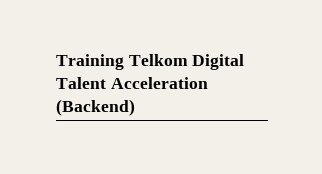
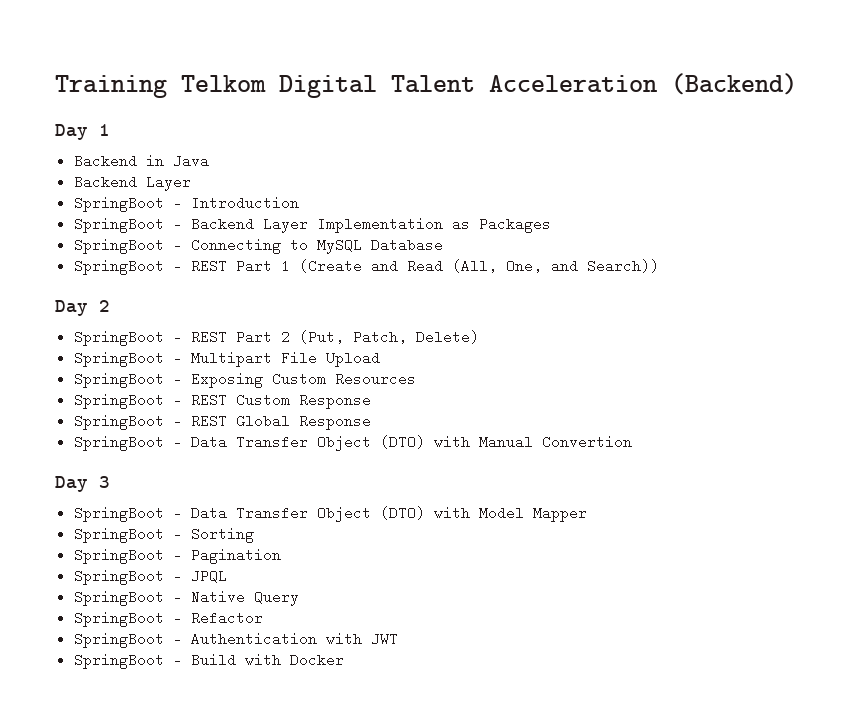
(135, 107) none -> [55,124,110,140] [73,154,209,168] [73,175,191,191] [73,196,299,212] [73,217,551,233] [73,238,443,254] [73,259,659,275] [55,300,110,316] [73,330,479,346] [73,351,380,367] [73,372,416,388] [73,393,371,409] [73,414,371,430] [73,435,632,451] [55,476,110,492] [73,506,587,522] [73,527,254,543] [73,548,281,564] [73,569,227,585] [73,590,299,606] [73,611,263,627] [73,632,398,648] [73,653,344,669] // Day 1 // Backend in Java // Backend Layer // SpringBoot - Introduction // SpringBoot - Backend Layer Implementation as Packages // SpringBoot - Connecting to MySQL Database // SpringBoot - REST Part 1 (Create and Read (All, One, and Search)) // Day 2 // SpringBoot - REST Part 2 (Put, Patch, Delete) // SpringBoot - Multipart File Upload // SpringBoot - Exposing Custom Resources // SpringBoot - REST Custom Response // SpringBoot - REST Global Response // SpringBoot - Data Transfer Object (DTO) with Manual Convertion // Day 3 // SpringBoot - Data Transfer Object (DTO) with Model Mapper // SpringBoot - Sorting // SpringBoot - Pagination // SpringBoot - JPQL // SpringBoot - Native Query // SpringBoot - Refactor // SpringBoot - Authentication with JWT // SpringBoot - Build with Docker

